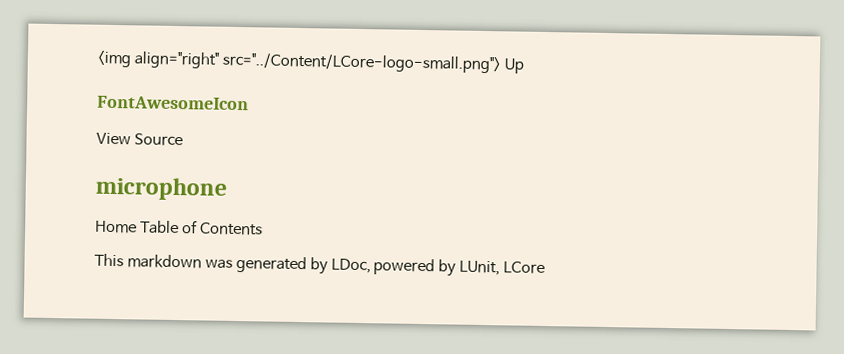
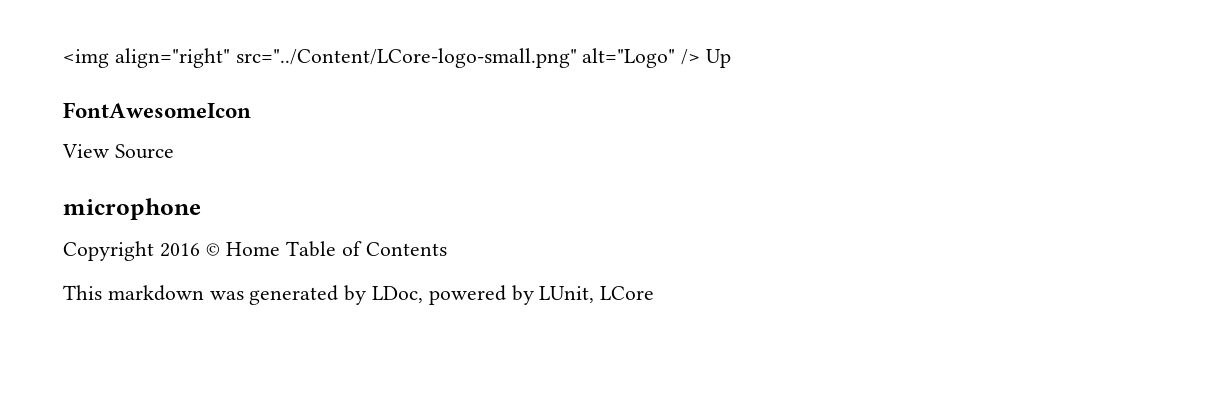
[221,52,501,74] src="../Content/LCore-logo-small.png"> -> [235,48,701,68] src="../Content/LCore-logo-small.png" alt="Logo" />
(227, 188) none -> [63,241,221,261] Copyright 2016 ©

